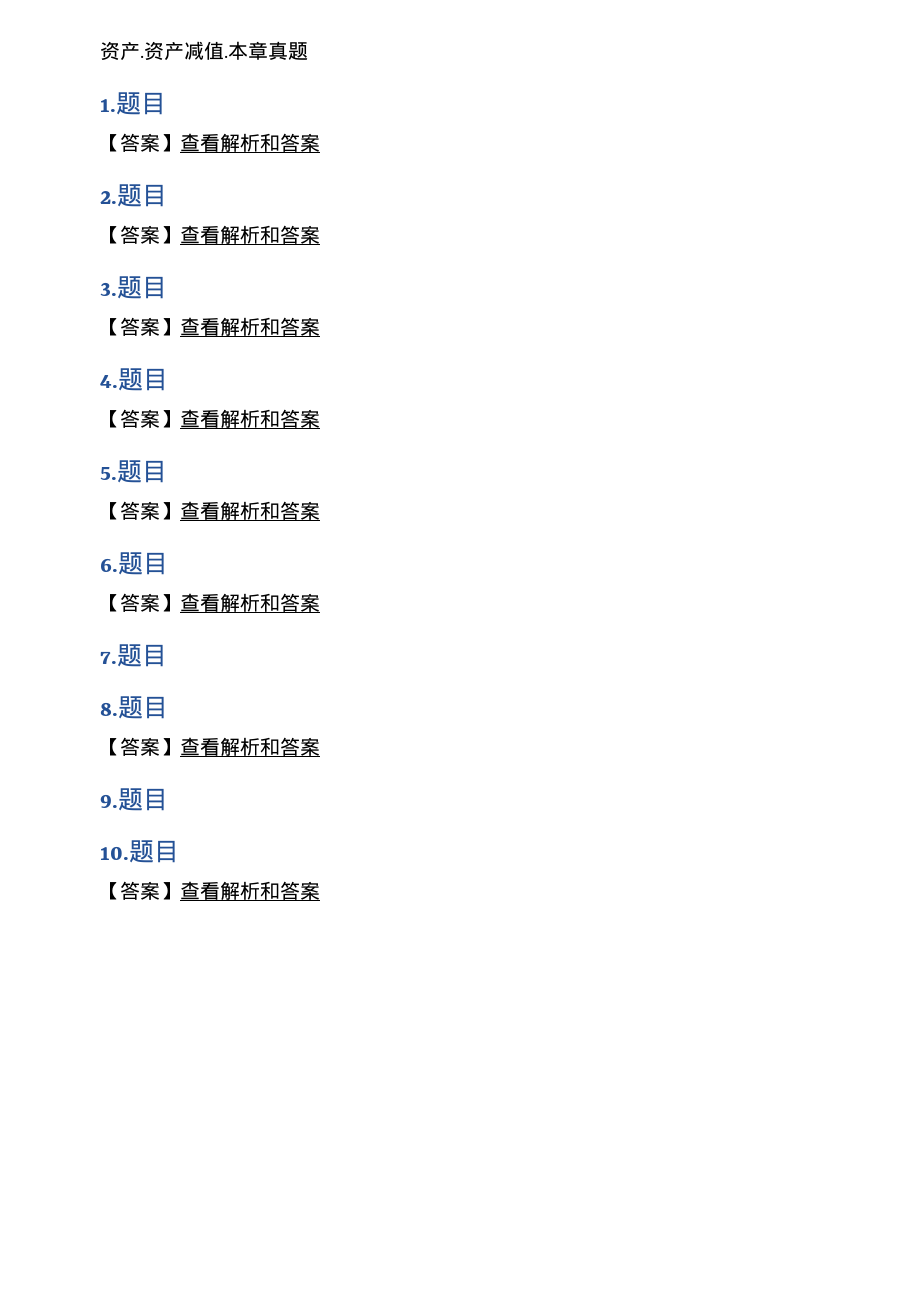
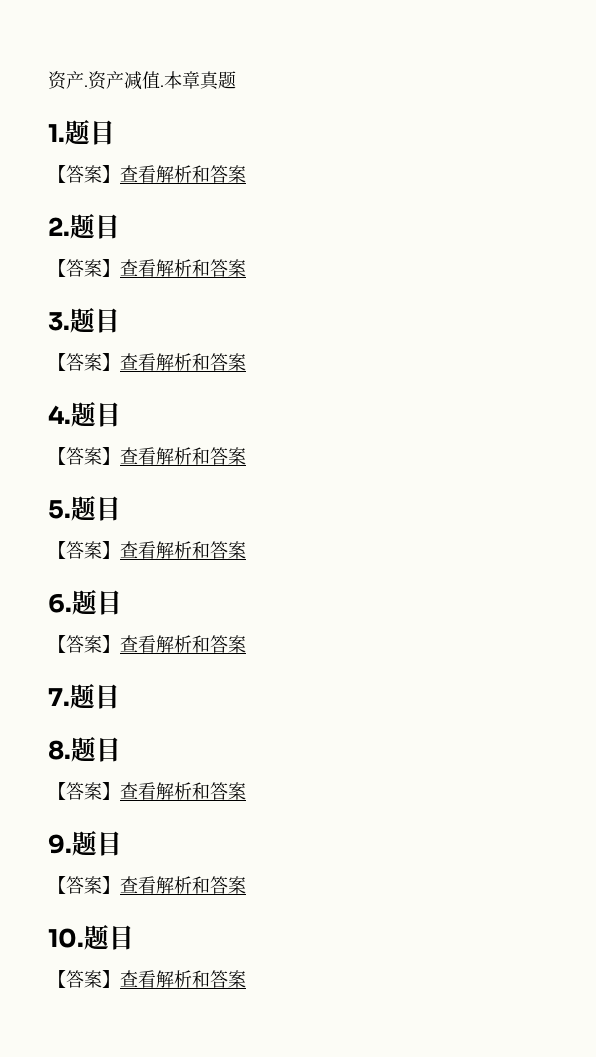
(168, 799) none -> [48,876,246,894] // 【答案】查看解析和答案

